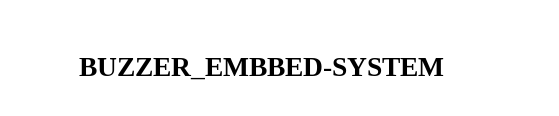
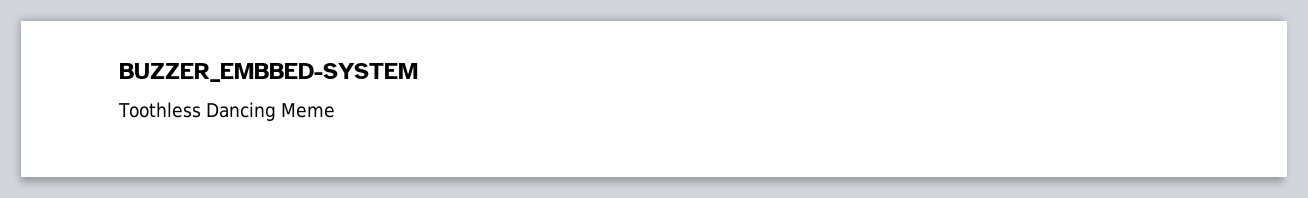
(444, 69) none -> [118,102,336,121] // Toothless Dancing Meme

